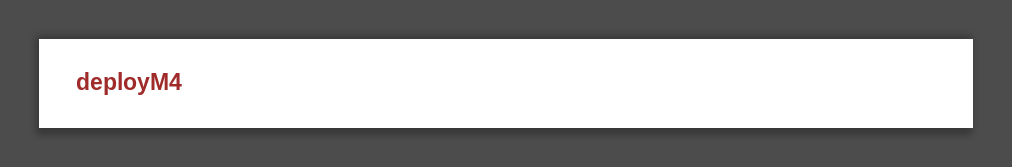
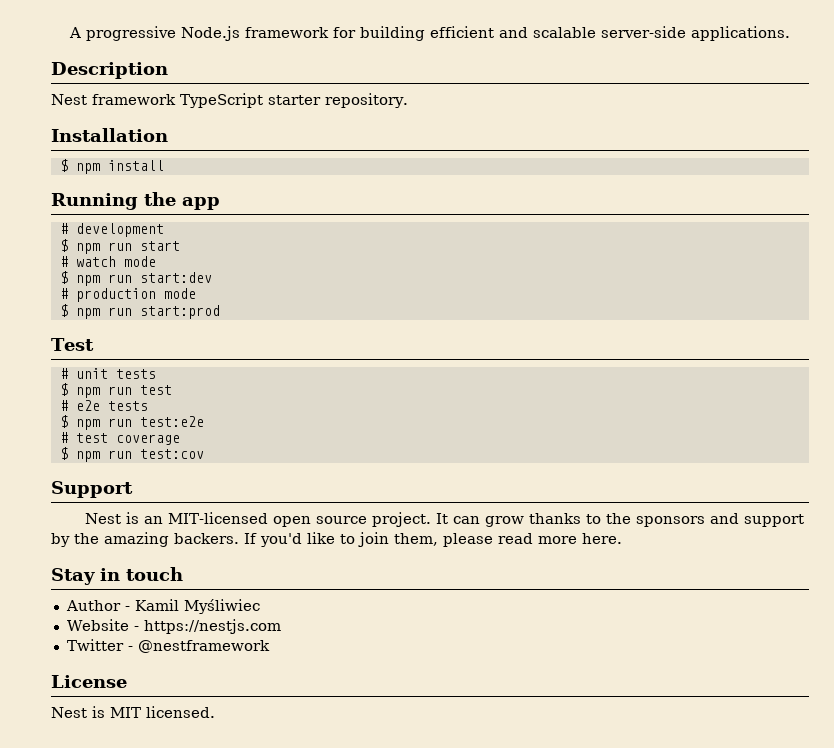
[76,72,182,95] deployM4 -> [69,26,790,41] [51,62,168,79] [51,93,408,108] [51,128,168,142] [59,159,164,174] [51,192,220,210] [59,223,164,237] [59,239,180,254] [59,256,156,267] [59,271,212,286] [59,288,196,302] [59,304,220,319] [51,338,94,351] [59,368,156,379] [59,383,172,398] [59,400,148,411] [59,415,204,430] [59,432,180,445] [59,447,204,462] [51,481,133,498] [84,512,804,527] [51,532,622,547] [51,567,183,585] [65,599,260,614] [66,619,281,634] [66,639,270,653] [51,675,127,688] [51,706,215,718] A progressive Node.js framework for building efficient and scalable server-side applications. // Description // Nest framework TypeScript starter repository. // Installation // $ npm install // Running the app // # development // $ npm run start // # watch mode // $ npm run start:dev // # production mode // $ npm run start:prod // Test // # unit tests // $ npm run test // # e2e tests // $ npm run test:e2e // # test coverage // $ npm run test:cov // Support // Nest is an MIT-licensed open source project. It can grow thanks to the sponsors and support by the amazing backers. If you'd like to join them, please read more here. // Stay in touch // Author - Kamil Myśliwiec // Website - https://nestjs.com // Twitter - @nestframework // License // Nest is MIT licensed.

